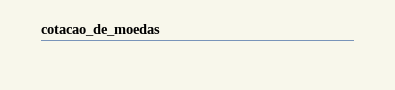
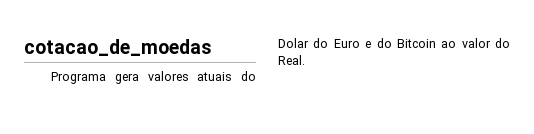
(160, 30) none -> [51,71,256,84] [278,38,510,48] [278,55,305,65] // Programa gera valores atuais do Dolar do Euro e do Bitcoin ao valor do Real.

